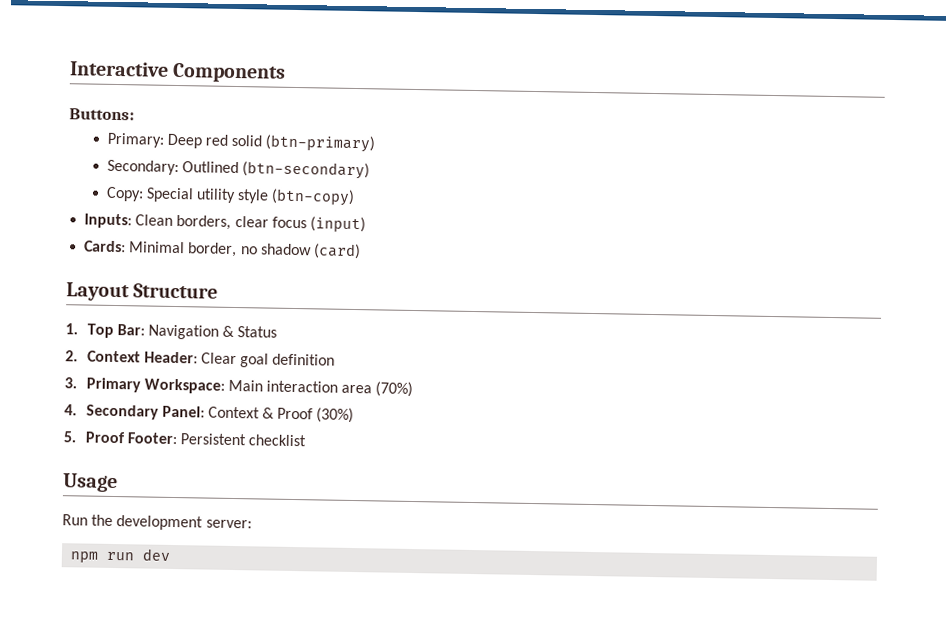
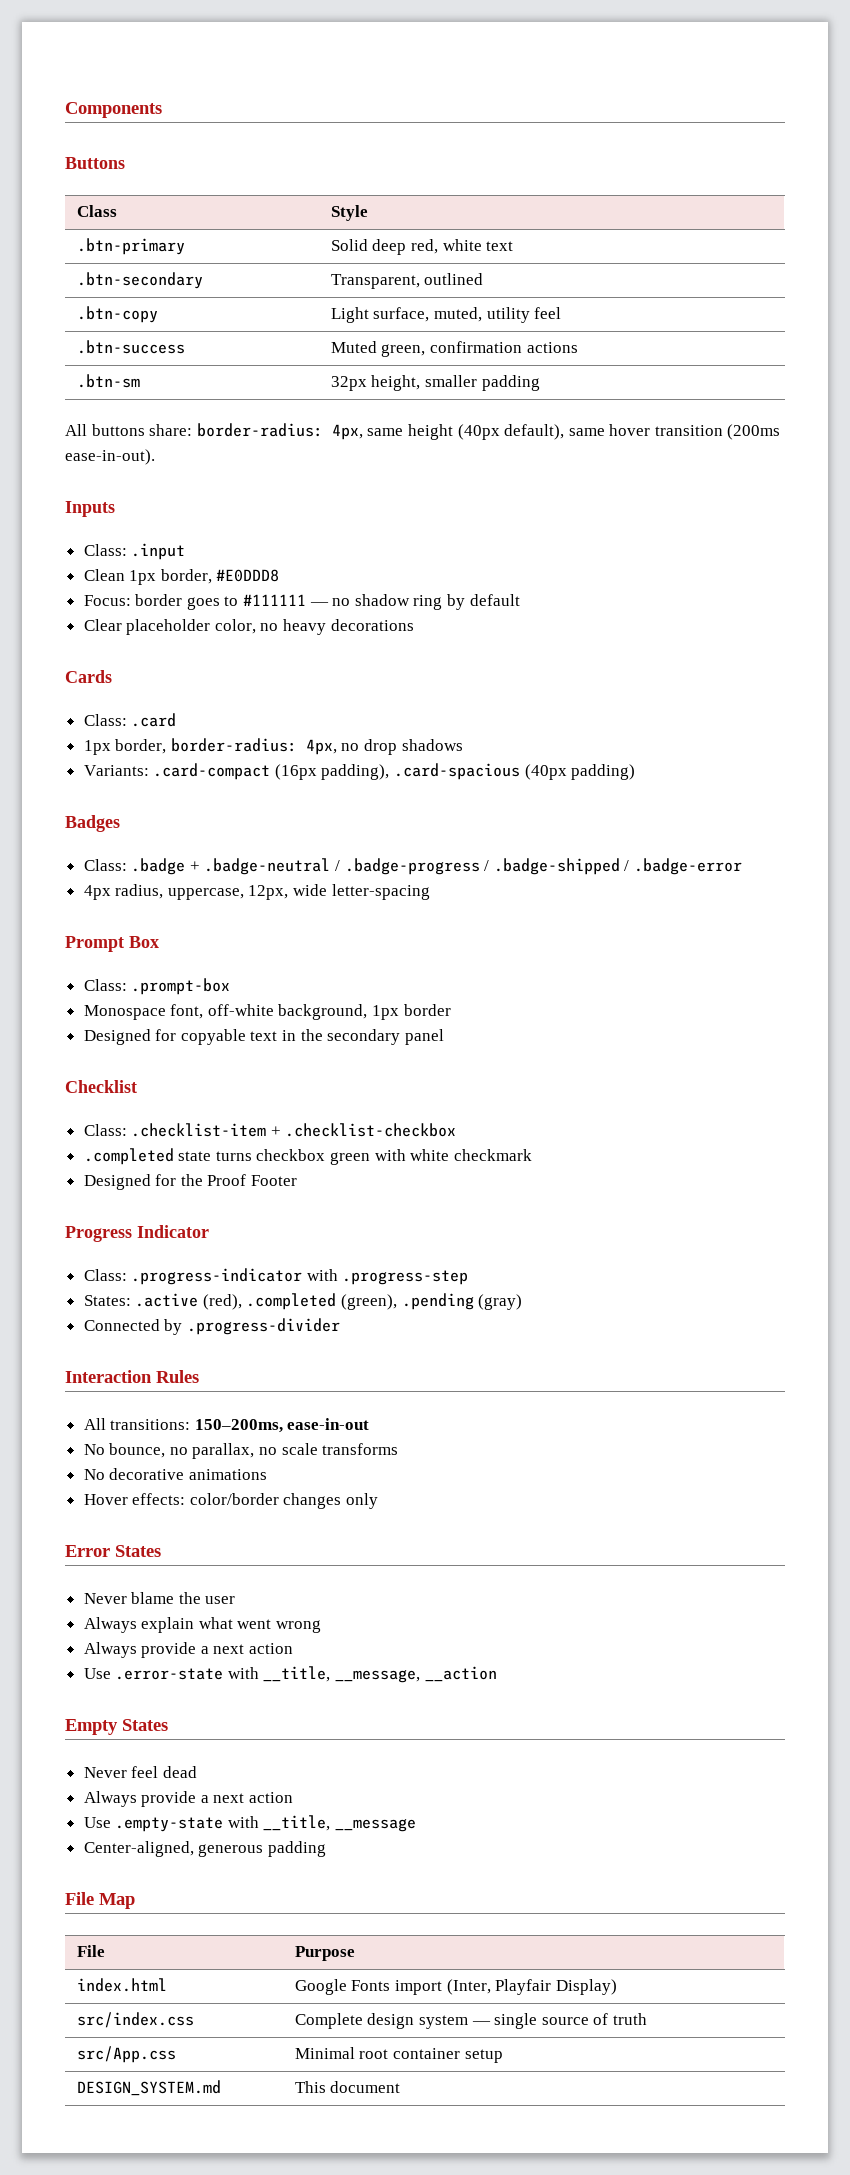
[69,61,169,77] Interactive -> (65, 110) none
[69,108,135,121] [106,132,376,153] [106,159,370,180] [105,186,356,206] [84,213,366,233] [84,240,361,260] [66,282,219,302] [65,323,278,340] [65,350,336,368] [64,377,414,398] [64,404,355,424] [63,431,307,447] [63,473,118,493] [62,514,252,531] [70,548,172,563] Buttons: // Primary: Deep red solid (btn-primary) // Secondary: Outlined (btn-secondary) // Copy: Special utility style (btn-copy) // Inputs: Clean borders, clear focus (input) // Cards: Minimal border, no shadow (card) // Layout Structure // 1. Top Bar: Navigation & Status // 2. Context Header: Clear goal definition // 3. Primary Workspace: Main interaction area (70%) // 4. Secondary Panel: Context & Proof (30%) // 5. Proof Footer: Persistent checklist // Usage // Run the development server: // npm run dev -> [65,157,125,169] [76,205,117,217] [330,205,368,221] [76,238,185,255] [330,239,514,255] [76,272,203,289] [330,273,484,289] [76,306,158,323] [330,307,562,323] [76,340,185,354] [330,341,578,357] [76,374,140,388] [330,375,540,391] [65,423,781,440] [65,449,155,465] [65,501,115,517] [83,543,186,560] [83,569,280,585] [83,594,520,610] [83,619,414,635] [65,670,112,683] [83,713,177,727] [83,738,463,755] [83,763,636,780] [65,815,120,832] [83,858,743,875] [83,884,430,900] [65,936,159,952] [83,978,231,995] [83,1004,451,1020] [83,1029,444,1045] [65,1080,137,1093] [83,1123,457,1137] [83,1148,532,1165] [83,1174,298,1190] [65,1225,209,1242] [83,1268,469,1285] [83,1293,523,1310] [83,1318,340,1335] [65,1370,199,1383] [83,1418,370,1433] [83,1443,399,1459] [83,1468,267,1480] [83,1493,379,1509] [65,1545,161,1557] [83,1592,236,1604] [83,1617,322,1633] [83,1642,294,1658] [83,1666,497,1683] [65,1719,168,1735] [83,1766,197,1778] [83,1791,294,1807] [83,1815,417,1832] [83,1841,326,1857] [65,1892,135,1909] [76,1945,105,1957] [294,1946,355,1961] [76,1978,167,1992] [294,1979,617,1995] [76,2012,194,2028] [294,2013,648,2029] [76,2046,176,2063] [294,2047,503,2063] [76,2080,221,2096] [294,2081,401,2093] Buttons // Class | Style // .btn-primary | Solid deep red, white text // .btn-secondary | Transparent, outlined // .btn-copy | Light surface, muted, utility feel // .btn-success | Muted green, confirmation actions // .btn-sm | 32px height, smaller padding // All buttons share: border-radius: 4px, same height (40px default), same hover transition (200ms ease-in-out). // Inputs // Class: .input // Clean 1px border, #E0DDD8 // Focus: border goes to #111111 — no shadow ring by default // Clear placeholder color, no heavy decorations // Cards // Class: .card // 1px border, border-radius: 4px, no drop shadows // Variants: .card-compact (16px padding), .card-spacious (40px padding) // Badges // Class: .badge + .badge-neutral / .badge-progress / .badge-shipped / .badge-error // 4px radius, uppercase, 12px, wide letter-spacing // Prompt Box // Class: .prompt-box // Monospace font, off-white background, 1px border // Designed for copyable text in the secondary panel // Checklist // Class: .checklist-item + .checklist-checkbox // .completed state turns checkbox green with white checkmark // Designed for the Proof Footer // Progress Indicator // Class: .progress-indicator with .progress-step // States: .active (red), .completed (green), .pending (gray) // Connected by .progress-divider // Interaction Rules // All transitions: 150–200ms, ease-in-out // No bounce, no parallax, no scale transforms // No decorative animations // Hover effects: color/border changes only // Error States // Never blame the user // Always explain what went wrong // Always provide a next action // Use .error-state with __title, __message, __action // Empty States // Never feel dead // Always provide a next action // Use .empty-state with __title, __message // Center-aligned, generous padding // File Map // File | Purpose // index.html | Google Fonts import (Inter, Playfair Display) // src/index.css | Complete design system — single source of truth // src/App.css | Minimal root container setup // DESIGN_SYSTEM.md | This document

